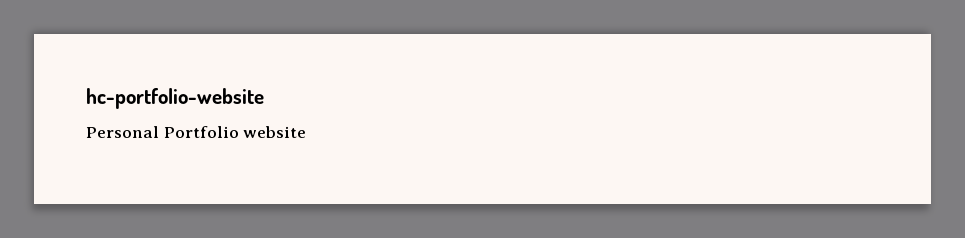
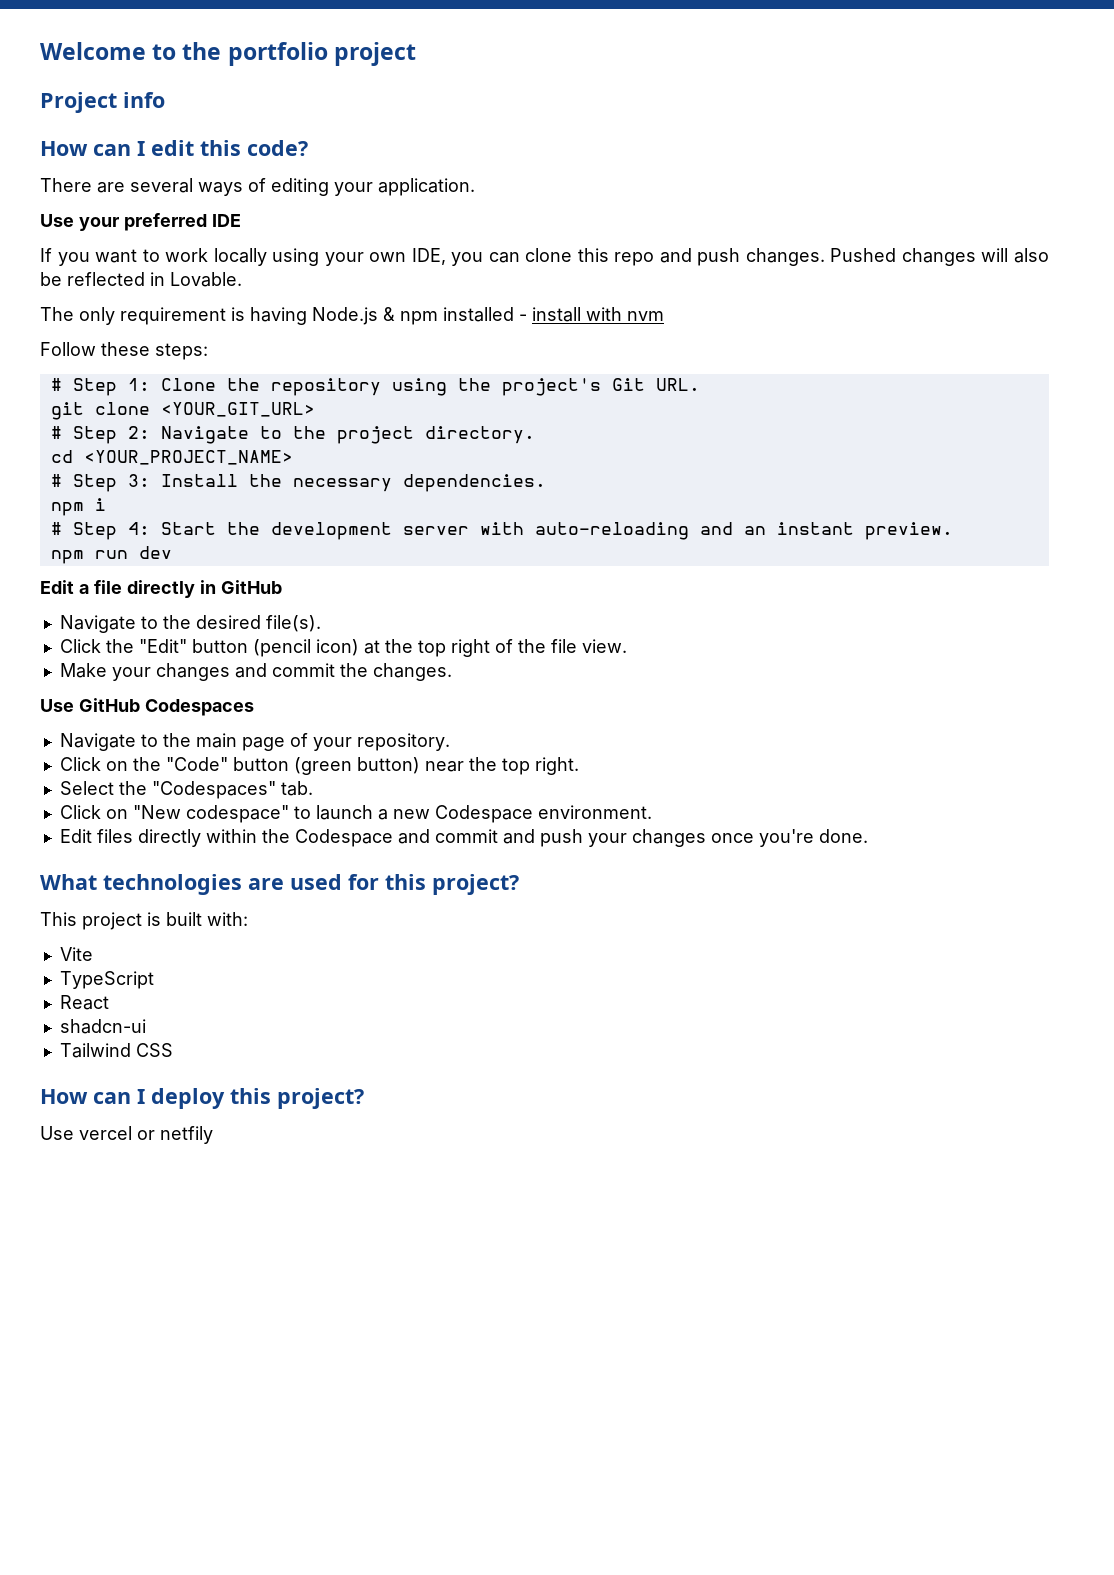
[86,88,264,109] [86,126,307,138] hc-portfolio-website // Personal Portfolio website -> [40,42,416,66] [40,92,165,113] [40,140,308,156] [40,178,475,196] [40,213,241,231] [40,248,1049,266] [40,272,242,287] [40,307,664,325] [40,342,208,360] [50,378,700,396] [50,402,315,420] [50,426,535,444] [50,450,293,465] [50,474,546,492] [50,498,106,516] [50,522,953,540] [50,546,172,564] [40,580,282,598] [59,615,321,633] [59,639,627,657] [59,663,452,681] [40,698,254,716] [59,733,450,751] [59,757,579,775] [59,781,313,799] [59,805,652,823] [59,829,868,847] [40,874,519,895] [40,912,248,930] [59,947,93,961] [59,971,154,989] [59,995,109,1010] [59,1019,146,1034] [59,1043,173,1058] [40,1088,364,1109] [40,1126,213,1144] Welcome to the portfolio project // Project info // How can I edit this code? // There are several ways of editing your application. // Use your preferred IDE // If you want to work locally using your own IDE, you can clone this repo and push changes. Pushed changes will also be reflected in Lovable. // The only requirement is having Node.js & npm installed - install with nvm // Follow these steps: // # Step 1: Clone the repository using the project's Git URL. // git clone <YOUR_GIT_URL> // # Step 2: Navigate to the project directory. // cd <YOUR_PROJECT_NAME> // # Step 3: Install the necessary dependencies. // npm i // # Step 4: Start the development server with auto-reloading and an instant preview. // npm run dev // Edit a file directly in GitHub // Navigate to the desired file(s). // Click the "Edit" button (pencil icon) at the top right of the file view. // Make your changes and commit the changes. // Use GitHub Codespaces // Navigate to the main page of your repository. // Click on the "Code" button (green button) near the top right. // Select the "Codespaces" tab. // Click on "New codespace" to launch a new Codespace environment. // Edit files directly within the Codespace and commit and push your changes once you're done. // What technologies are used for this project? // This project is built with: // Vite // TypeScript // React // shadcn-ui // Tailwind CSS // How can I deploy this project? // Use vercel or netfily

